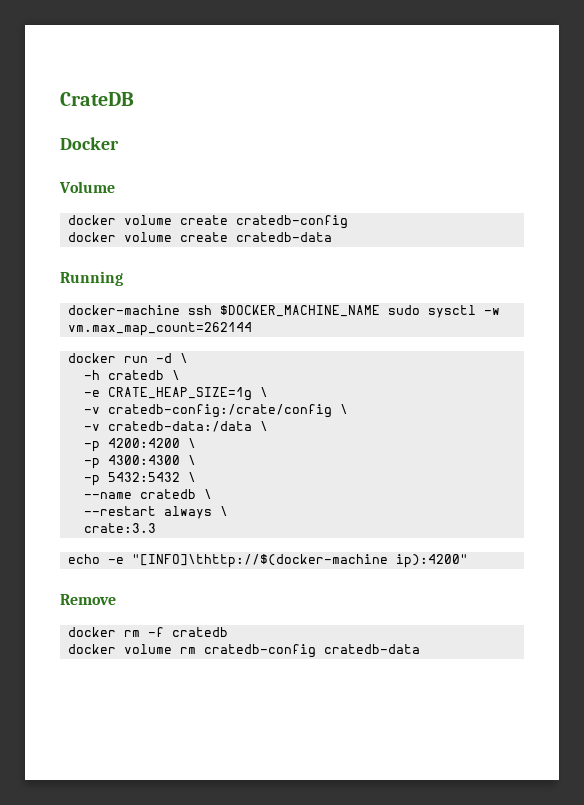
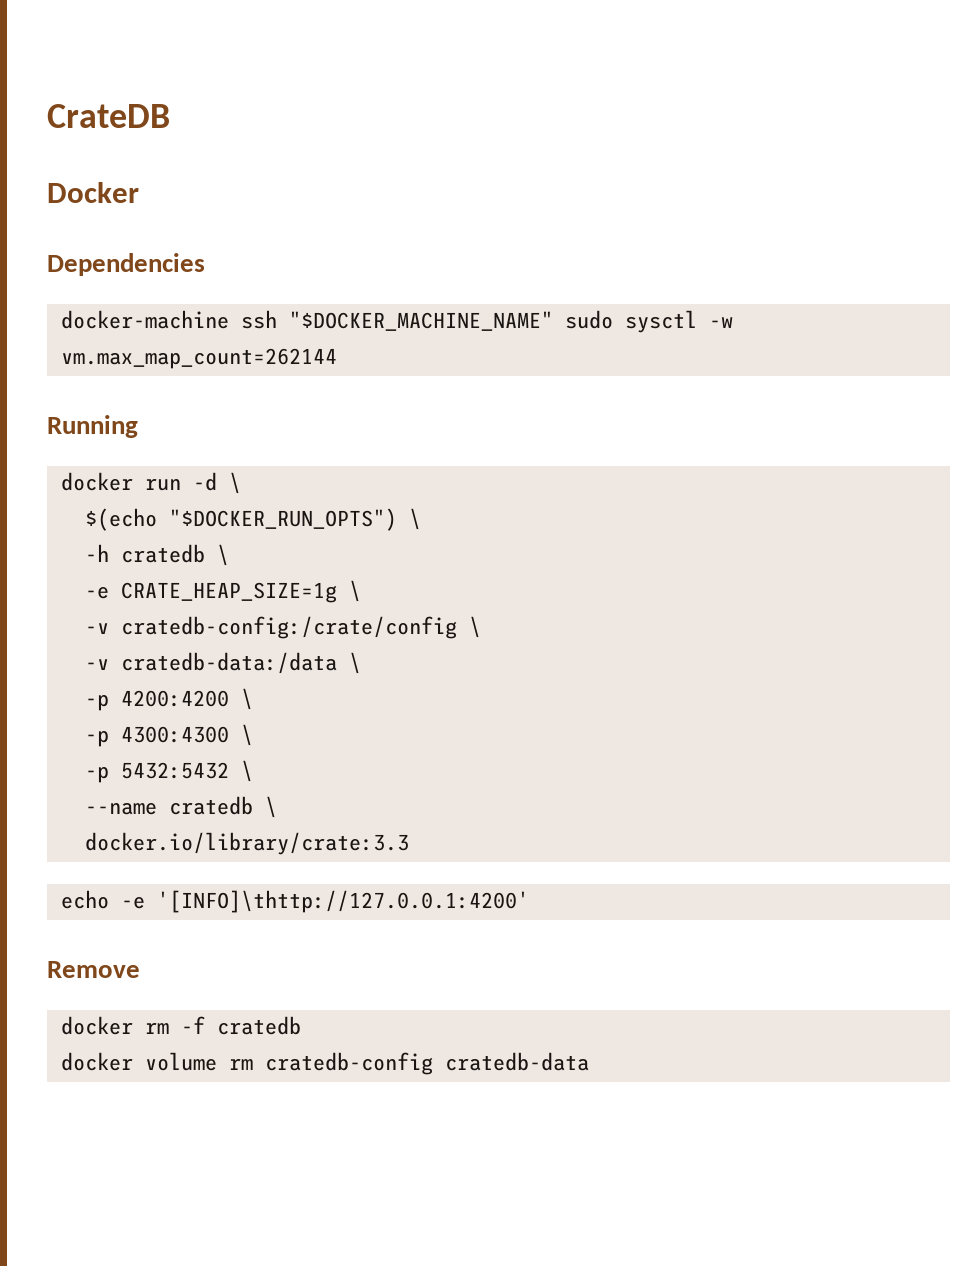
[59,181,115,193] [68,215,349,229] [68,232,333,242] [60,271,123,286] Volume // docker volume create cratedb-config // docker volume create cratedb-data // Running -> [47,253,205,276] Dependencies
[220,305,381,317] $DOCKER_MACHINE_NAME -> [288,311,553,331] "$DOCKER_MACHINE_NAME"
(253, 329) none -> [47,415,138,438] // Running
(189, 358) none -> [84,508,421,531] // $(echo "$DOCKER_RUN_OPTS") \
[84,506,229,519] [84,523,157,533] --restart always \ // crate:3.3 -> [84,832,409,855] docker.io/library/crate:3.3
[132,554,469,568] "[INFO]\thttp://$(docker-machine ip):4200" -> [156,890,529,913] '[INFO]\thttp://127.0.0.1:4200'

